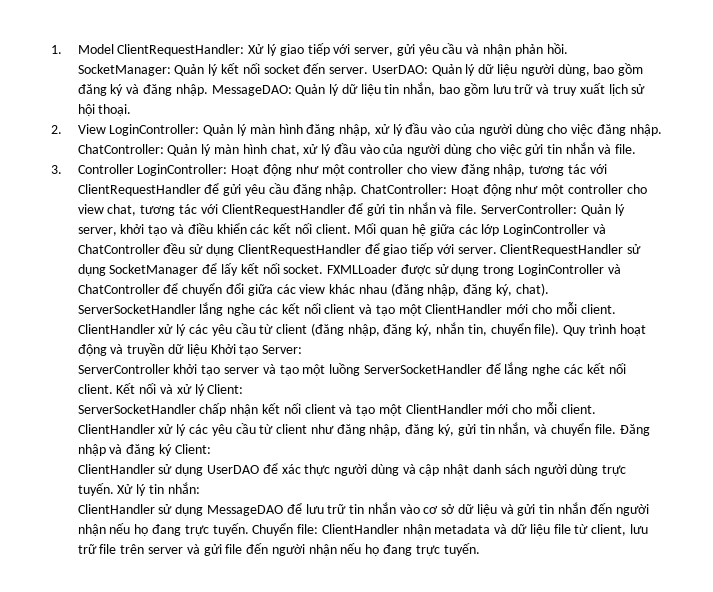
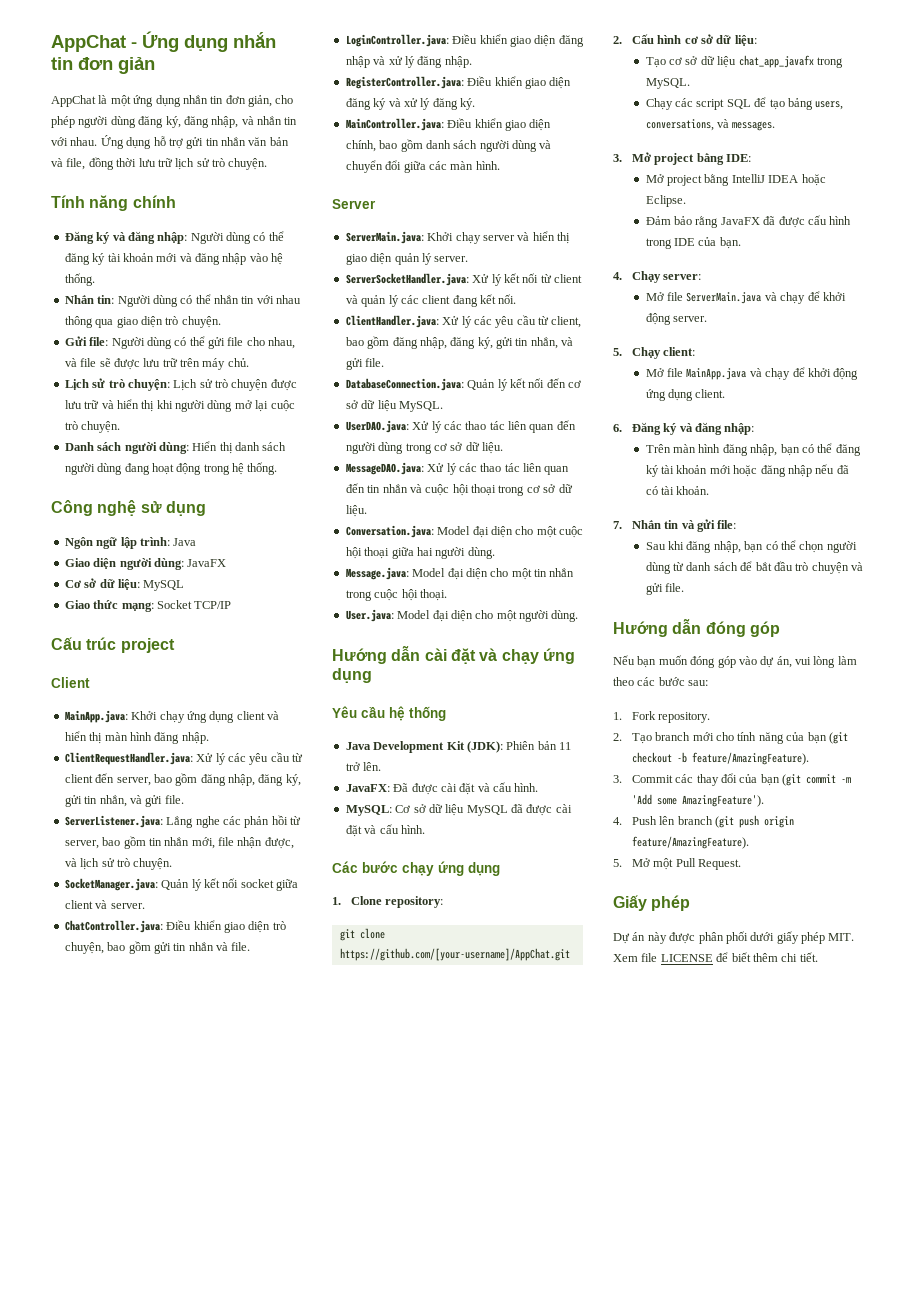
[51,43,568,56] [77,63,644,76] [77,82,646,96] [77,104,132,116] [51,123,662,136] [77,142,636,156] [51,164,607,176] [77,183,647,196] [77,202,625,216] [77,223,606,236] [77,243,642,256] [77,263,621,276] [77,283,549,296] [77,302,616,316] [77,322,646,336] [77,343,303,356] [77,362,626,376] [77,383,244,396] [77,402,596,416] [77,422,650,436] [77,444,211,456] [77,463,627,476] [77,482,200,496] [77,502,649,516] [77,523,648,536] [77,543,480,556] 1. Model ClientRequestHandler: Xử lý giao tiếp với server, gửi yêu cầu và nhận phản hồi. SocketManager: Quản lý kết nối socket đến server. UserDAO: Quản lý dữ liệu người dùng, bao gồm đăng ký và đăng nhập. MessageDAO: Quản lý dữ liệu tin nhắn, bao gồm lưu trữ và truy xuất lịch sử hội thoại. // 2. View LoginController: Quản lý màn hình đăng nhập, xử lý đầu vào của người dùng cho việc đăng nhập. ChatController: Quản lý màn hình chat, xử lý đầu vào của người dùng cho việc gửi tin nhắn và file. // 3. Controller LoginController: Hoạt động như một controller cho view đăng nhập, tương tác với ClientRequestHandler để gửi yêu cầu đăng nhập. ChatController: Hoạt động như một controller cho view chat, tương tác với ClientRequestHandler để gửi tin nhắn và file. ServerController: Quản lý server, khởi tạo và điều khiển các kết nối client. Mối quan hệ giữa các lớp LoginController và ChatController đều sử dụng ClientRequestHandler để giao tiếp với server. ClientRequestHandler sử dụng SocketManager để lấy kết nối socket. FXMLLoader được sử dụng trong LoginController và ChatController để chuyển đổi giữa các view khác nhau (đăng nhập, đăng ký, chat). ServerSocketHandler lắng nghe các kết nối client và tạo một ClientHandler mới cho mỗi client. ClientHandler xử lý các yêu cầu từ client (đăng nhập, đăng ký, nhắn tin, chuyển file). Quy trình hoạt động và truyền dữ liệu Khởi tạo Server: // ServerController khởi tạo server và tạo một luồng ServerSocketHandler để lắng nghe các kết nối client. Kết nối và xử lý Client: // ServerSocketHandler chấp nhận kết nối client và tạo một ClientHandler mới cho mỗi client. ClientHandler xử lý các yêu cầu từ client như đăng nhập, đăng ký, gửi tin nhắn, và chuyển file. Đăng nhập và đăng ký Client: // ClientHandler sử dụng UserDAO để xác thực người dùng và cập nhật danh sách người dùng trực tuyến. Xử lý tin nhắn: // ClientHandler sử dụng MessageDAO để lưu trữ tin nhắn vào cơ sở dữ liệu và gửi tin nhắn đến người nhận nếu họ đang trực tuyến. Chuyển file: ClientHandler nhận metadata và dữ liệu file từ client, lưu trữ file trên server và gửi file đến người nhận nếu họ đang trực tuyến. -> [51,31,276,52] [51,57,155,74] [51,95,294,107] [51,116,298,128] [51,135,289,149] [51,157,268,170] [51,195,176,211] [64,231,284,244] [64,253,284,265] [64,273,95,286] [64,294,302,307] [64,316,221,328] [64,336,296,349] [64,358,249,370] [64,378,297,391] [64,399,295,412] [64,421,121,433] [64,441,287,454] [64,462,278,475] [51,500,206,516] [64,537,197,549] [64,558,227,570] [64,578,185,591] [64,600,232,612] [51,637,175,653] [51,677,90,688] [64,710,279,723] [64,731,209,744] [64,752,303,765] [64,773,301,786] [64,795,184,807] [64,815,301,828] [64,836,294,849] [64,858,173,870] [64,878,298,891] [64,900,145,909] [64,920,286,933] [64,941,251,954] [345,34,584,47] [345,56,472,68] [345,76,572,89] [345,98,475,110] [345,118,552,131] [345,139,552,152] [345,160,500,173] [332,199,376,209] [345,231,570,244] [345,253,469,265] [345,273,582,286] [345,294,517,307] [345,315,582,328] [345,336,574,349] [345,358,385,370] [345,378,581,391] [345,400,443,412] [345,420,576,433] [345,442,503,454] [345,462,570,475] [345,483,573,496] [345,505,367,517] [345,525,583,538] [345,547,495,559] [345,567,575,580] [345,589,447,601] [345,609,579,622] [332,646,575,664] [332,668,372,683] [332,706,446,721] [345,741,571,753] [345,762,382,771] [345,782,539,795] [345,804,572,816] [345,824,425,837] [332,861,500,876] [332,896,444,908] [339,928,385,941] [339,948,570,961] [613,34,757,46] [645,55,843,68] [645,78,690,89] [645,97,844,110] [645,119,776,131] [613,152,752,165] [645,174,826,186] [645,195,686,207] [645,215,852,228] [645,237,741,249] [613,271,702,283] [645,291,846,304] [645,313,708,325] [613,347,696,359] [645,367,859,380] [645,389,726,401] [613,422,755,435] [645,443,861,456] [645,464,849,477] [645,486,710,495] [613,519,737,532] [645,540,857,553] [645,561,864,574] [645,583,685,595] [613,619,780,637] [613,655,857,668] [613,677,709,686] [613,711,711,723] [613,732,848,744] [631,752,809,765] [613,773,852,786] [631,794,764,807] [613,815,795,828] [631,836,749,849] [613,858,742,870] [613,895,691,911] [613,931,855,944] [613,952,818,962] AppChat - Ứng dụng nhắn tin đơn giản // AppChat là một ứng dụng nhắn tin đơn giản, cho phép người dùng đăng ký, đăng nhập, và nhắn tin với nhau. Ứng dụng hỗ trợ gửi tin nhắn văn bản và file, đồng thời lưu trữ lịch sử trò chuyện. // Tính năng chính // Đăng ký và đăng nhập: Người dùng có thể đăng ký tài khoản mới và đăng nhập vào hệ thống. // Nhắn tin: Người dùng có thể nhắn tin với nhau thông qua giao diện trò chuyện. // Gửi file: Người dùng có thể gửi file cho nhau, và file sẽ được lưu trữ trên máy chủ. // Lịch sử trò chuyện: Lịch sử trò chuyện được lưu trữ và hiển thị khi người dùng mở lại cuộc trò chuyện. // Danh sách người dùng: Hiển thị danh sách người dùng đang hoạt động trong hệ thống. // Công nghệ sử dụng // Ngôn ngữ lập trình: Java // Giao diện người dùng: JavaFX // Cơ sở dữ liệu: MySQL // Giao thức mạng: Socket TCP/IP // Cấu trúc project // Client // MainApp.java: Khởi chạy ứng dụng client và hiển thị màn hình đăng nhập. // ClientRequestHandler.java: Xử lý các yêu cầu từ client đến server, bao gồm đăng nhập, đăng ký, gửi tin nhắn, và gửi file. // ServerListener.java: Lắng nghe các phản hồi từ server, bao gồm tin nhắn mới, file nhận được, và lịch sử trò chuyện. // SocketManager.java: Quản lý kết nối socket giữa client và server. // ChatController.java: Điều khiển giao diện trò chuyện, bao gồm gửi tin nhắn và file. // LoginController.java: Điều khiển giao diện đăng nhập và xử lý đăng nhập. // RegisterController.java: Điều khiển giao diện đăng ký và xử lý đăng ký. // MainController.java: Điều khiển giao diện chính, bao gồm danh sách người dùng và chuyển đổi giữa các màn hình. // Server // ServerMain.java: Khởi chạy server và hiển thị giao diện quản lý server. // ServerSocketHandler.java: Xử lý kết nối từ client và quản lý các client đang kết nối. // ClientHandler.java: Xử lý các yêu cầu từ client, bao gồm đăng nhập, đăng ký, gửi tin nhắn, và gửi file. // DatabaseConnection.java: Quản lý kết nối đến cơ sở dữ liệu MySQL. // UserDAO.java: Xử lý các thao tác liên quan đến người dùng trong cơ sở dữ liệu. // MessageDAO.java: Xử lý các thao tác liên quan đến tin nhắn và cuộc hội thoại trong cơ sở dữ liệu. // Conversation.java: Model đại diện cho một cuộc hội thoại giữa hai người dùng. // Message.java: Model đại diện cho một tin nhắn trong cuộc hội thoại. // User.java: Model đại diện cho một người dùng. // Hướng dẫn cài đặt và chạy ứng dụng // Yêu cầu hệ thống // Java Development Kit (JDK): Phiên bản 11 trở lên. // JavaFX: Đã được cài đặt và cấu hình. // MySQL: Cơ sở dữ liệu MySQL đã được cài đặt và cấu hình. // Các bước chạy ứng dụng // 1. Clone repository: // git clone https://github.com/[your-username]/AppChat.git // 2. Cấu hình cơ sở dữ liệu: // Tạo cơ sở dữ liệu chat_app_javafx trong MySQL. // Chạy các script SQL để tạo bảng users, conversations, và messages. // 3. Mở project bằng IDE: // Mở project bằng IntelliJ IDEA hoặc Eclipse. // Đảm bảo rằng JavaFX đã được cấu hình trong IDE của bạn. // 4. Chạy server: // Mở file ServerMain.java và chạy để khởi động server. // 5. Chạy client: // Mở file MainApp.java và chạy để khởi động ứng dụng client. // 6. Đăng ký và đăng nhập: // Trên màn hình đăng nhập, bạn có thể đăng ký tài khoản mới hoặc đăng nhập nếu đã có tài khoản. // 7. Nhắn tin và gửi file: // Sau khi đăng nhập, bạn có thể chọn người dùng từ danh sách để bắt đầu trò chuyện và gửi file. // Hướng dẫn đóng góp // Nếu bạn muốn đóng góp vào dự án, vui lòng làm theo các bước sau: // 1. Fork repository. // 2. Tạo branch mới cho tính năng của bạn (git checkout -b feature/AmazingFeature). // 3. Commit các thay đổi của bạn (git commit -m 'Add some AmazingFeature'). // 4. Push lên branch (git push origin feature/AmazingFeature). // 5. Mở một Pull Request. // Giấy phép // Dự án này được phân phối dưới giấy phép MIT. Xem file LICENSE để biết thêm chi tiết.

